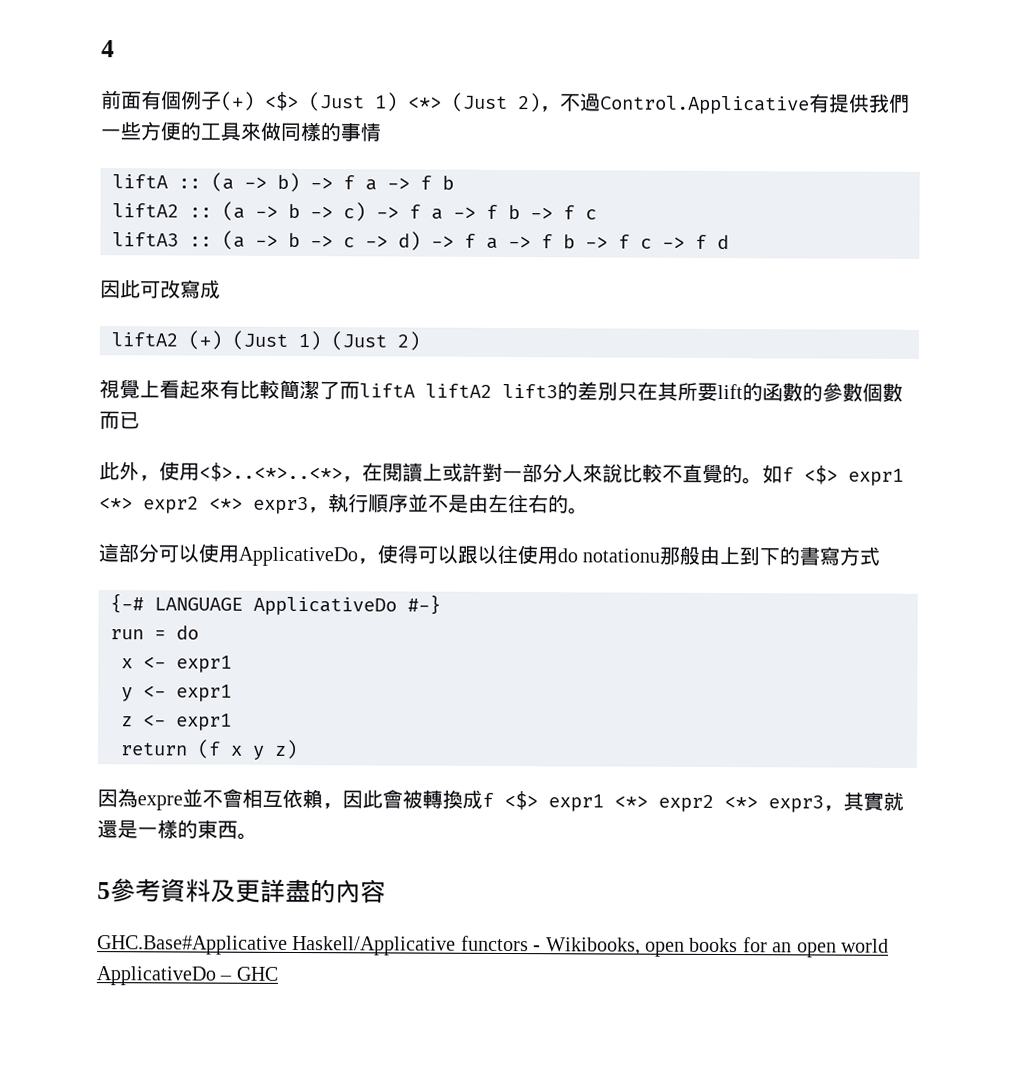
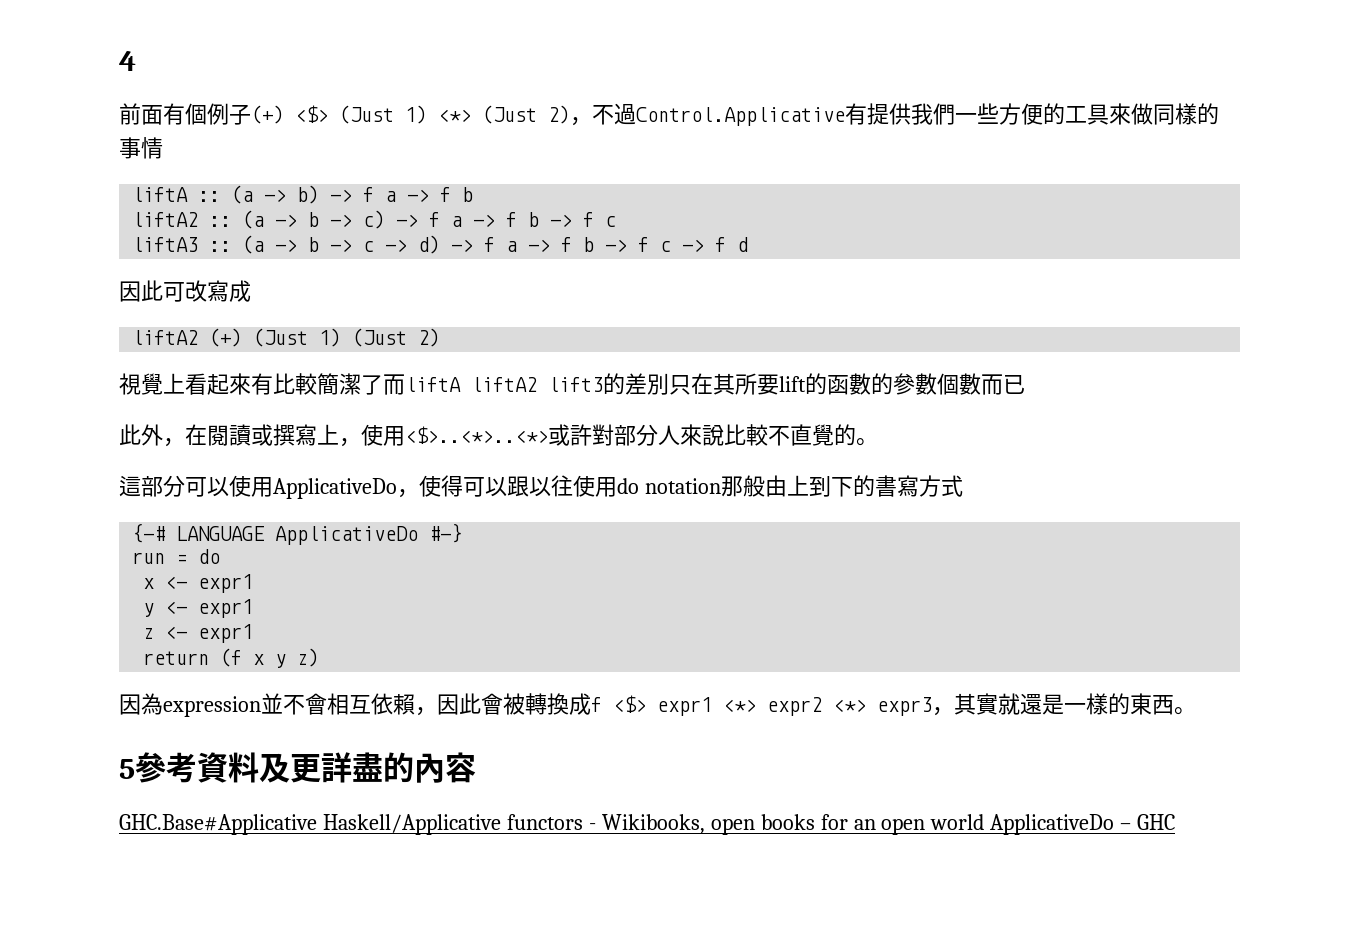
[159,461,523,483] 使用<$>..<*>..<*>，在閱讀上或許對一 -> [185,424,614,447] 在閱讀或撰寫上，使用<$>..<*>..<*>或許對
[762,464,904,486] [99,493,589,515] 如f <$> expr1 <*> expr2 <*> expr3，執行順序並不是由左往右的。 -> (878, 442) none
[582,548,661,563] notationu -> [644,478,721,494] notation
[137,795,183,811] expre -> [163,696,261,717] expression

